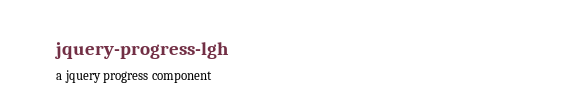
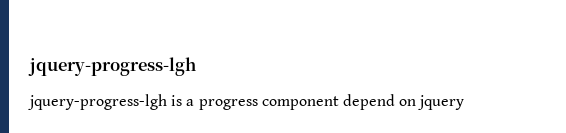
[56,70,212,83] a jquery progress component -> [28,94,465,110] jquery-progress-lgh is a progress component depend on jquery

